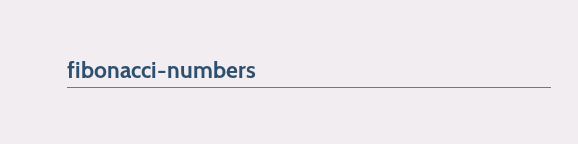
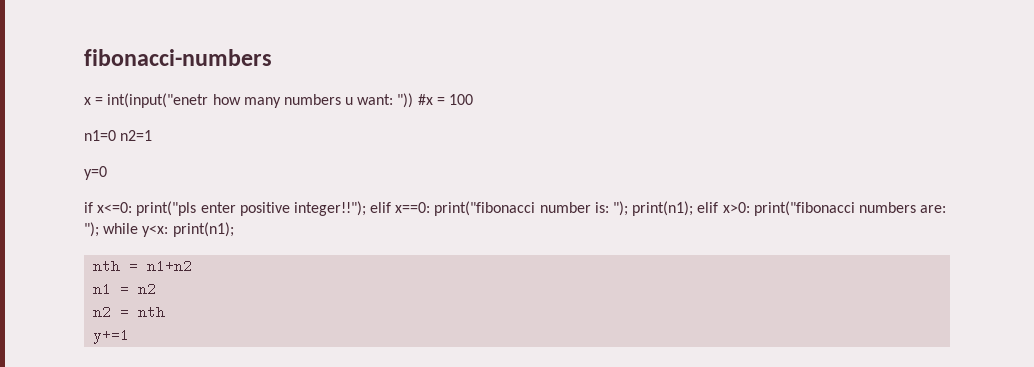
(256, 69) none -> [84,93,474,108] [84,130,153,141] [84,166,107,180] [84,201,947,216] [84,222,234,237] [93,259,193,273] [93,282,157,296] [93,305,166,319] [93,328,130,344] // x = int(input("enetr how many numbers u want: ")) #x = 100 // n1=0 n2=1 // y=0 // if x<=0: print("pls enter positive integer!!"); elif x==0: print("fibonacci number is: "); print(n1); elif x>0: print("fibonacci numbers are: "); while y<x: print(n1); // nth = n1+n2 // n1 = n2 // n2 = nth // y+=1

